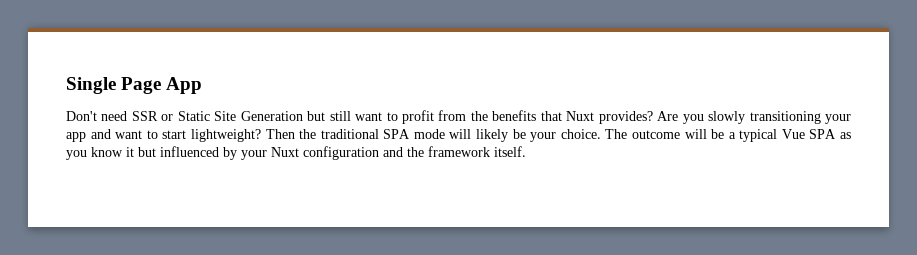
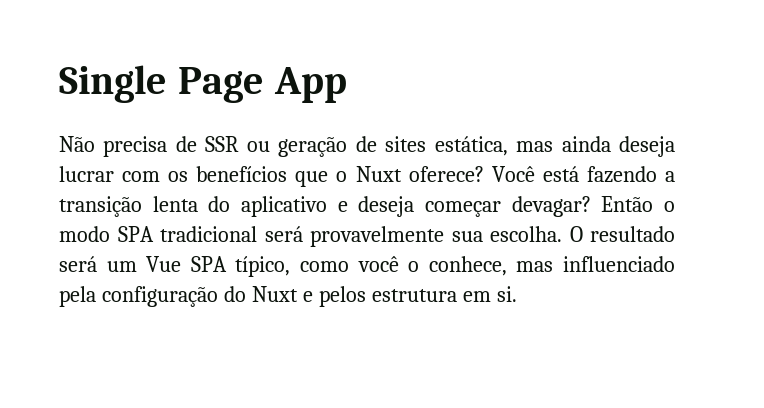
[66,110,852,124] [66,129,852,142] [66,146,526,160] Don't need SSR or Static Site Generation but still want to profit from the benefits that Nuxt provides? Are you slowly transitioning your app and want to start lightweight? Then the traditional SPA mode will likely be your choice. The outcome will be a typical Vue SPA as you know it but influenced by your Nuxt configuration and the framework itself. -> [59,136,675,157] [59,166,675,187] [59,196,675,217] [59,226,675,247] [59,256,676,277] [59,286,517,307] Não precisa de SSR ou geração de sites estática, mas ainda deseja lucrar com os benefícios que o Nuxt oferece? Você está fazendo a transição lenta do aplicativo e deseja começar devagar? Então o modo SPA tradicional será provavelmente sua escolha. O resultado será um Vue SPA típico, como você o conhece, mas influenciado pela configuração do Nuxt e pelos estrutura em si.

